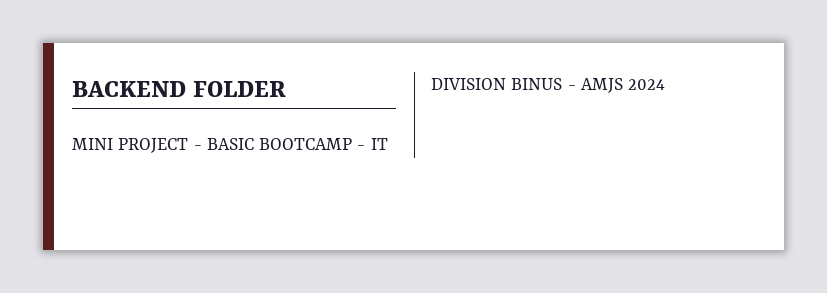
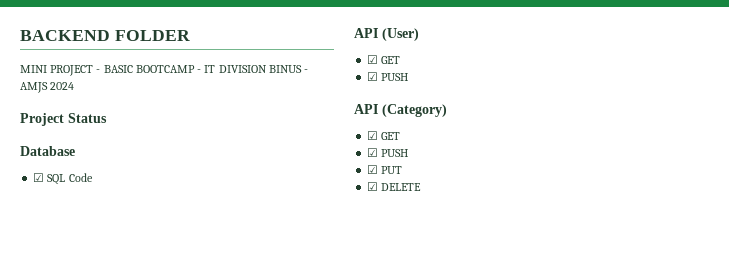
(666, 84) none -> [20,113,107,126] [20,146,75,156] [33,173,93,185] [354,28,419,41] [367,55,401,64] [367,72,409,81] [354,104,447,117] [367,131,401,140] [367,148,409,157] [367,165,403,174] [367,182,422,191] // Project Status // Database // ☑ SQL Code // API (User) // ☑ GET // ☑ PUSH // API (Category) // ☑ GET // ☑ PUSH // ☑ PUT // ☑ DELETE

